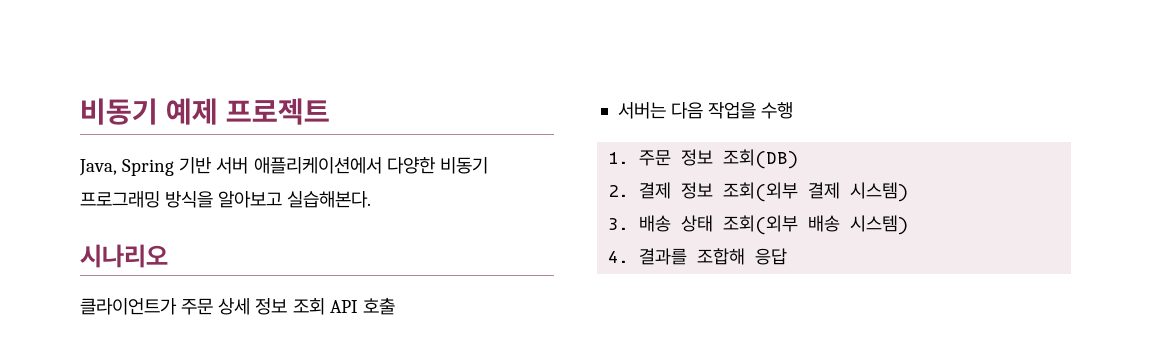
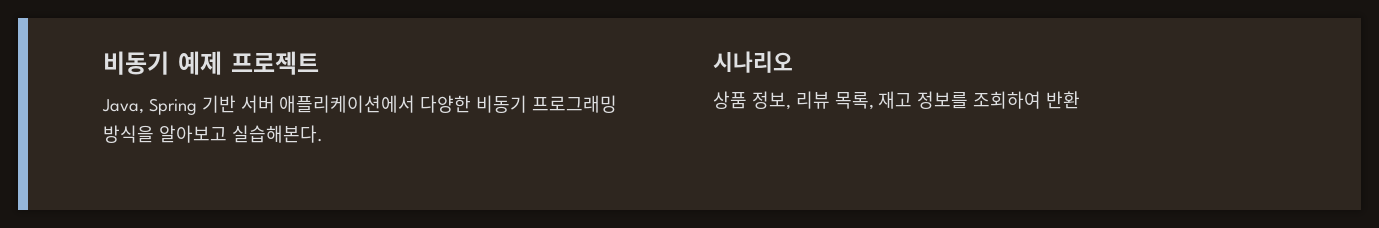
[80,297,395,315] [617,102,794,119] [608,149,799,169] [608,182,909,202] [608,215,909,235] [608,248,788,265] 클라이언트가 주문 상세 정보 조회 API 호출 // 서버는 다음 작업을 수행 // 1. 주문 정보 조회(DB) // 2. 결제 정보 조회(외부 결제 시스템) // 3. 배송 상태 조회(외부 배송 시스템) // 4. 결과를 조합해 응답 -> [713,91,1081,110] 상품 정보, 리뷰 목록, 재고 정보를 조회하여 반환

